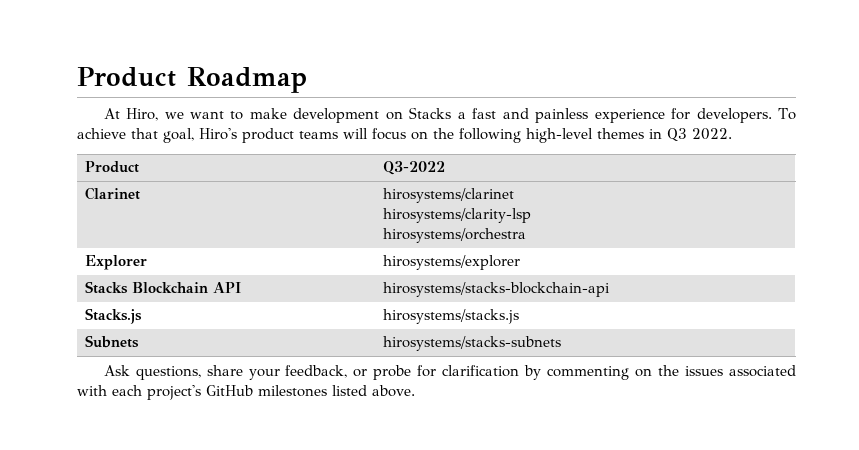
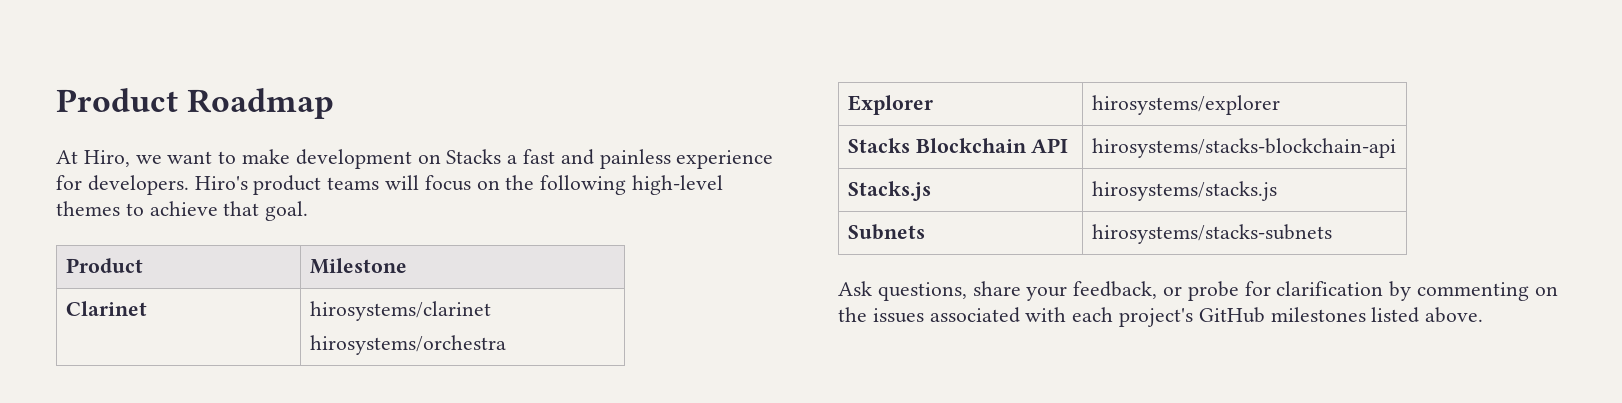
[778,108,797,120] [77,128,194,143] To achieve that goal, -> (189, 185) none
[649,128,732,142] in Q3 2022. -> [125,201,309,221] to achieve that goal.
[382,161,445,175] Q3-2022 -> [309,258,407,274] Milestone
[382,208,531,223] // hirosystems/clarity-lsp -> (491, 311) none

